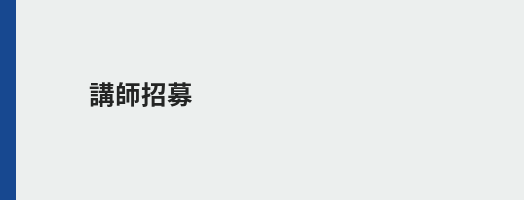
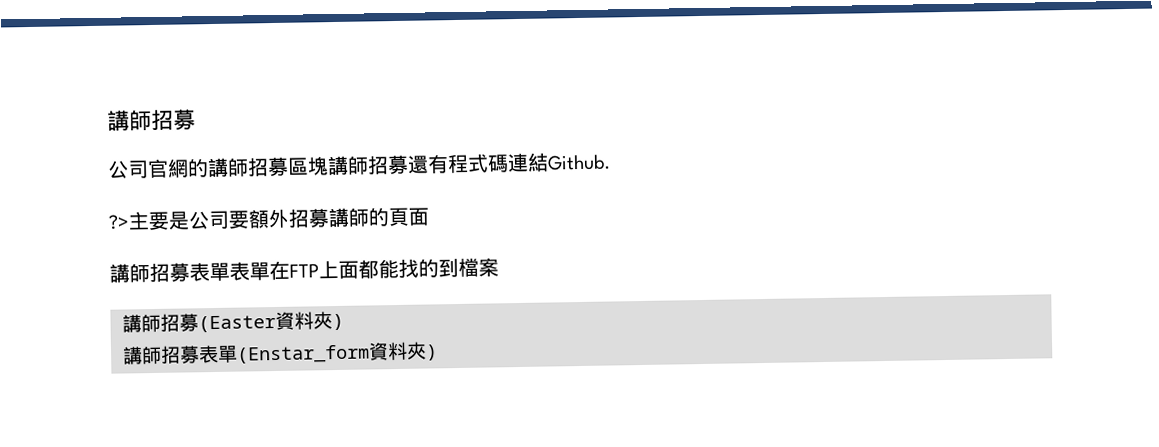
[89,82,193,107] 講師招募 -> [107,109,196,131] [107,152,611,179] [108,207,430,231] [109,257,499,283] [122,311,344,333] [122,341,438,365] 講師招募 // 公司官網的講師招募區塊講師招募還有程式碼連結Github. // ?>主要是公司要額外招募講師的頁面 // 講師招募表單表單在FTP上面都能找的到檔案 // 講師招募(Easter資料夾) // 講師招募表單(Enstar_form資料夾)

